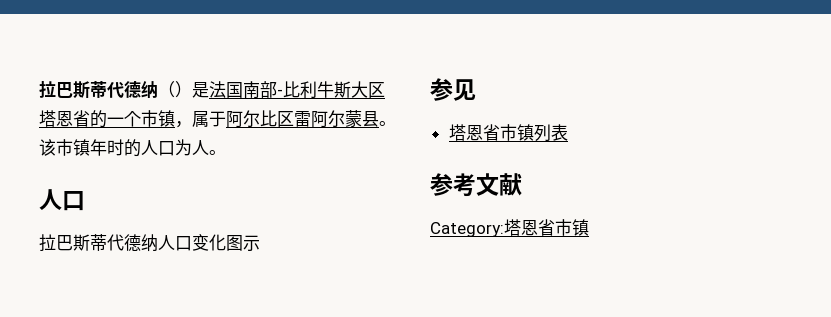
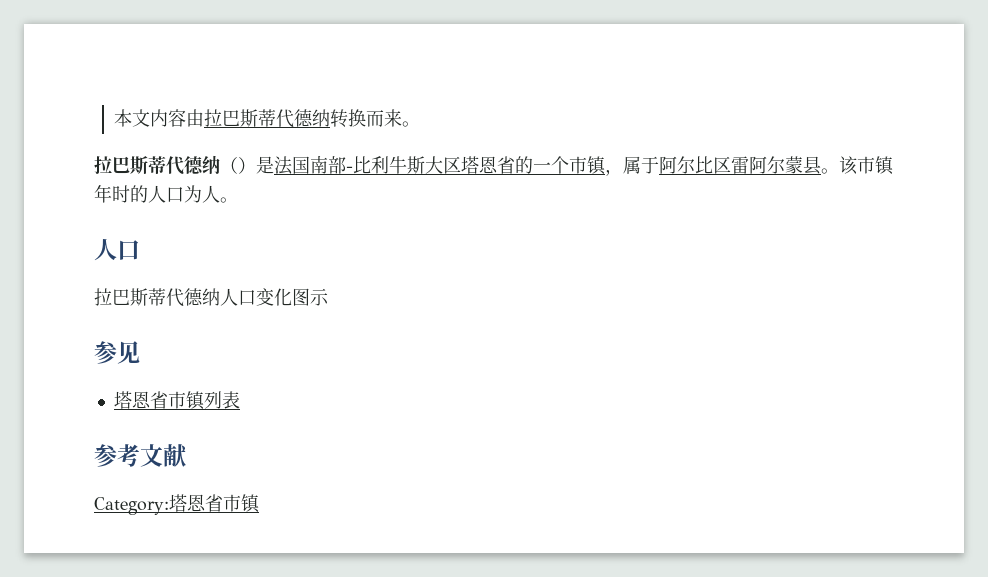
(39, 89) none -> [114,109,421,128] 本文内容由拉巴斯蒂代德纳转换而来。 //

